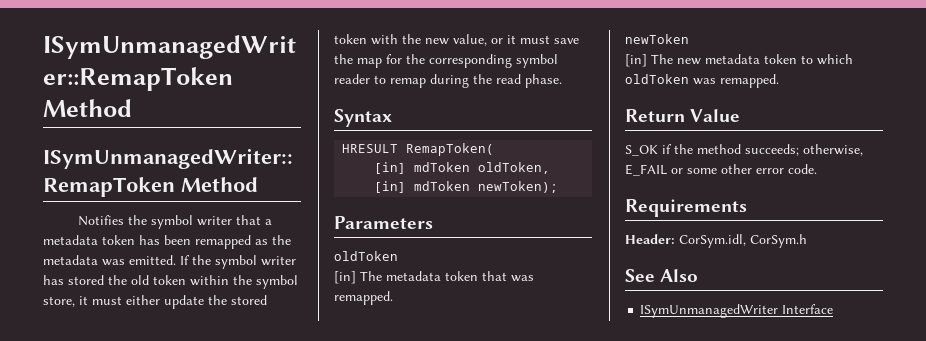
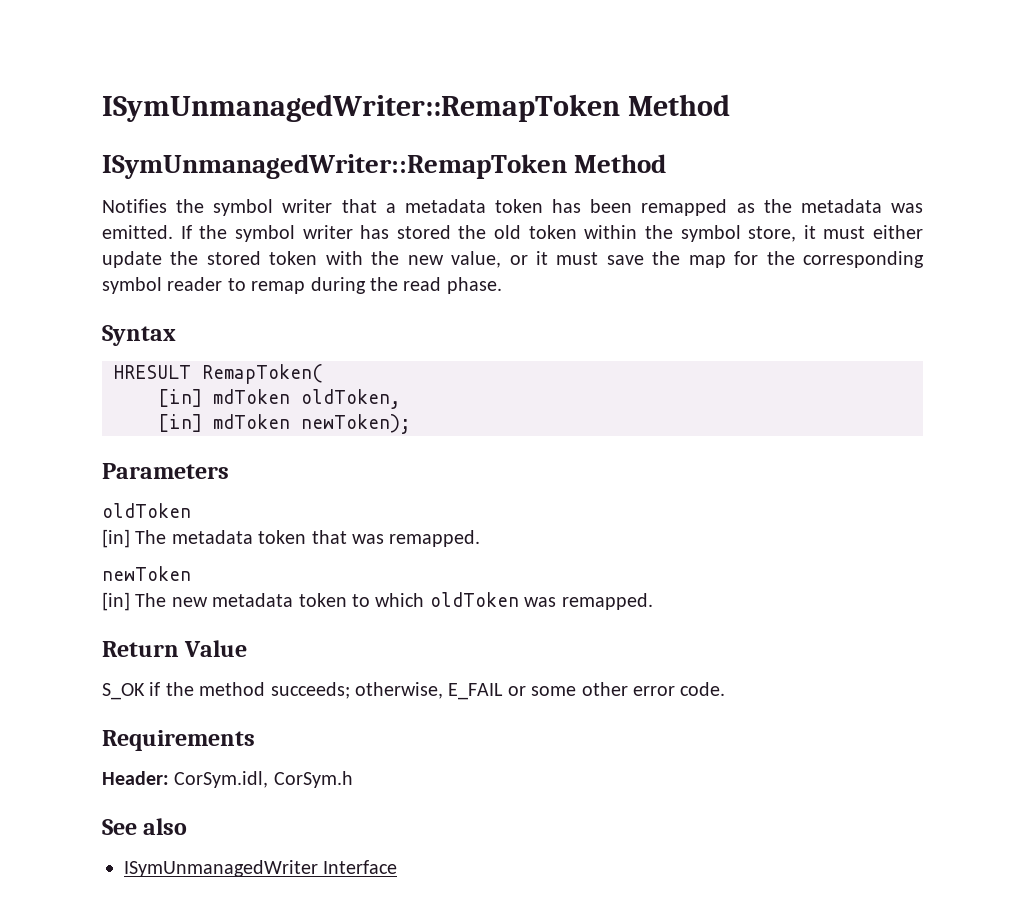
[660,269,699,282] Also -> [143,818,188,835] also

